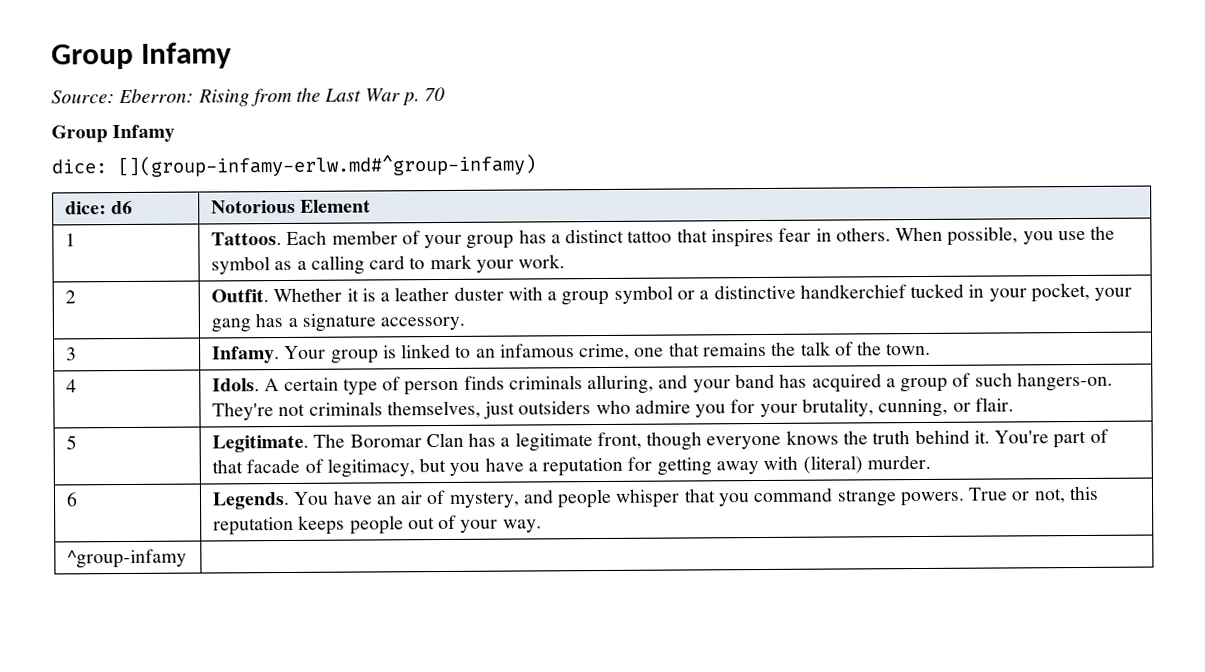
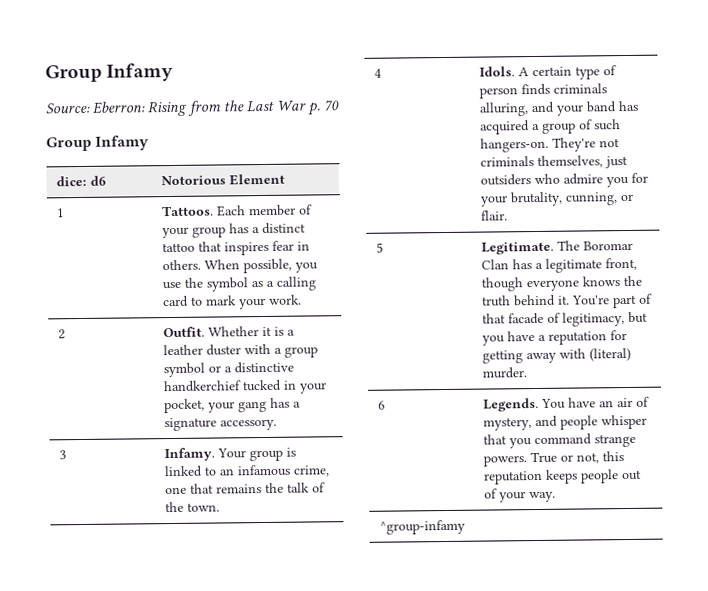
[51,154,536,178] // dice: [](group-infamy-erlw.md#^group-infamy) -> (150, 143) none

